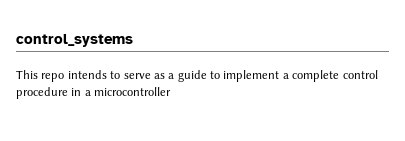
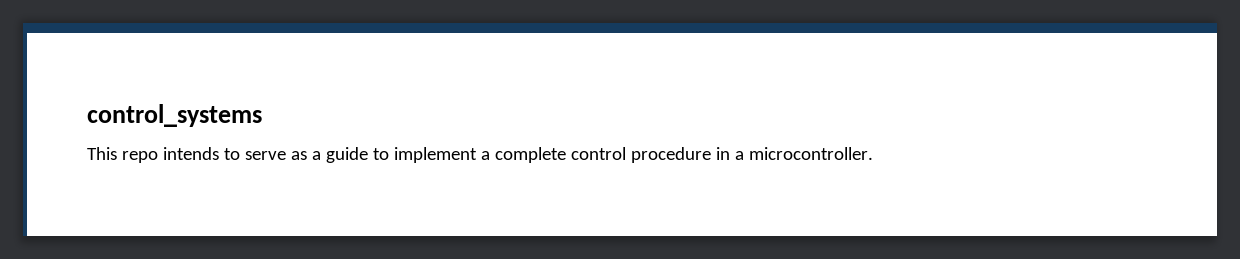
[94,87,172,96] microcontroller -> [748,147,873,160] microcontroller.

